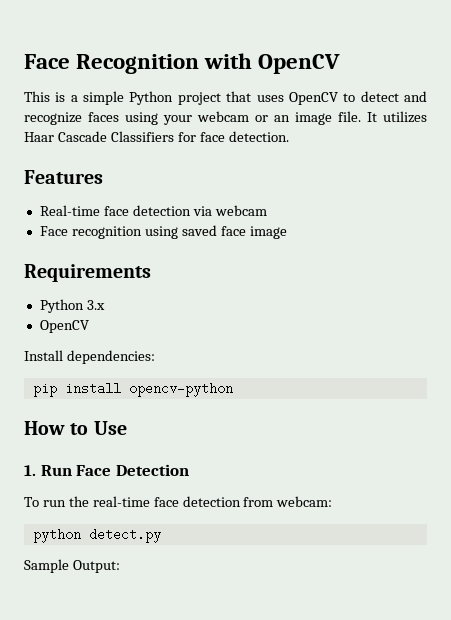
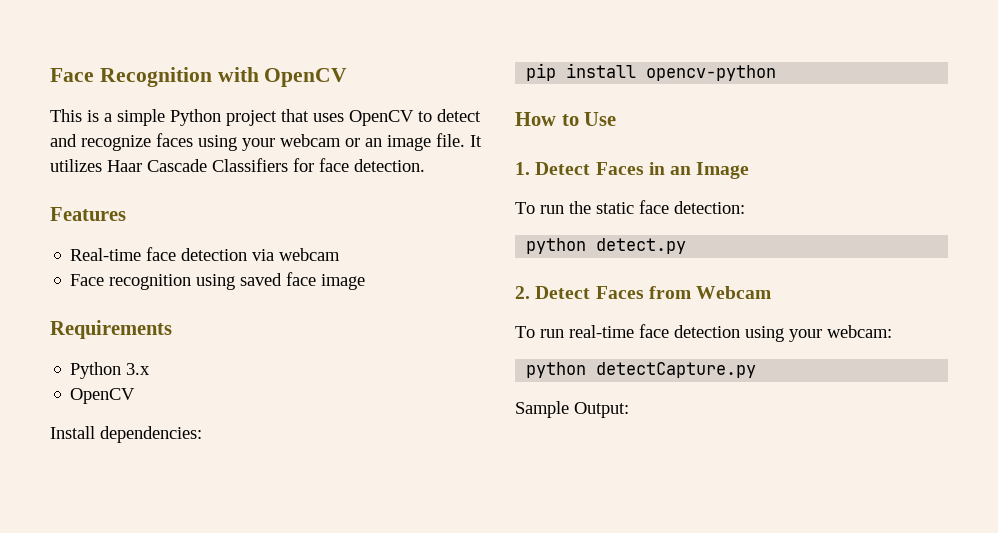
[40,464,189,476] [24,496,333,507] [32,528,161,543] Run Face Detection // To run the real-time face detection from webcam: // python detect.py -> [535,162,750,179] [515,200,745,214] [526,238,687,254] [515,286,772,299] [515,324,892,342] [526,362,757,378] Detect Faces in an Image // To run the static face detection: // python detect.py // 2. Detect Faces from Webcam // To run real-time face detection using your webcam: // python detectCapture.py

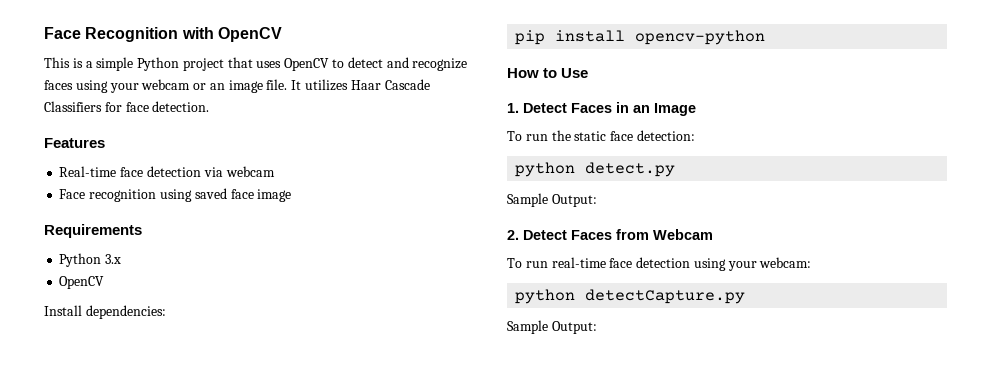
(687, 246) none -> [507,193,597,207] // Sample Output:

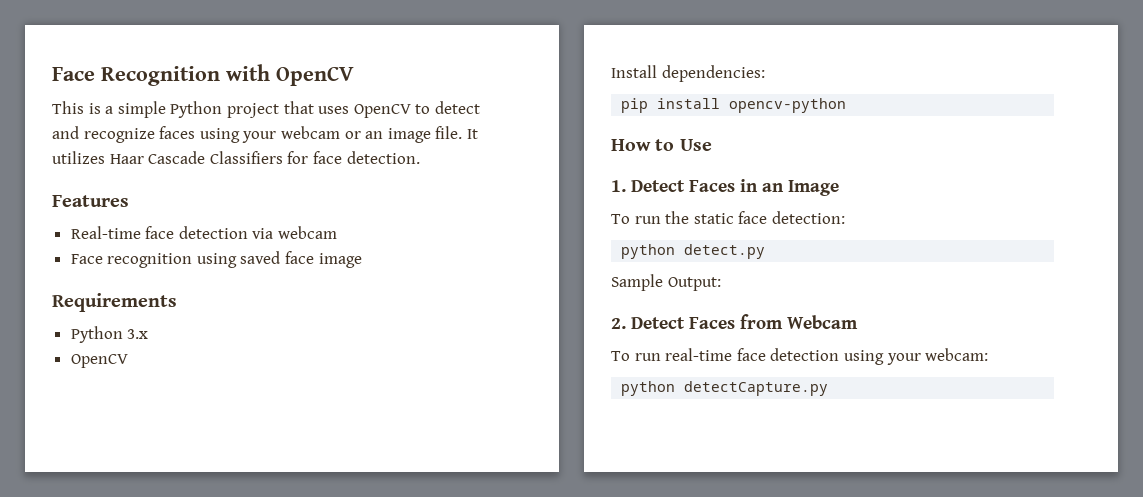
[507,320,597,334] // Sample Output: -> (829, 388) none

